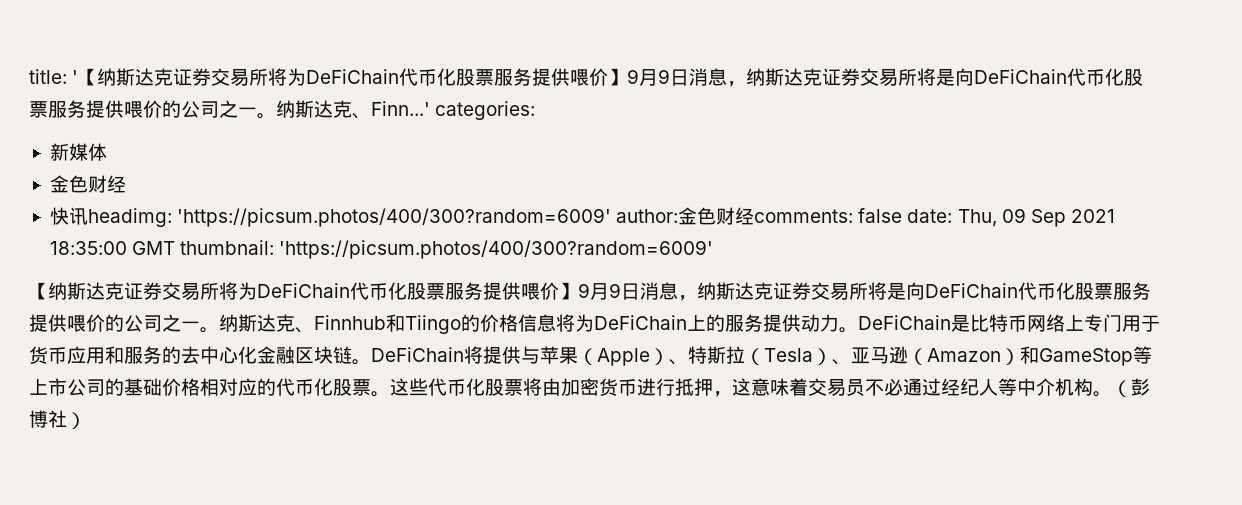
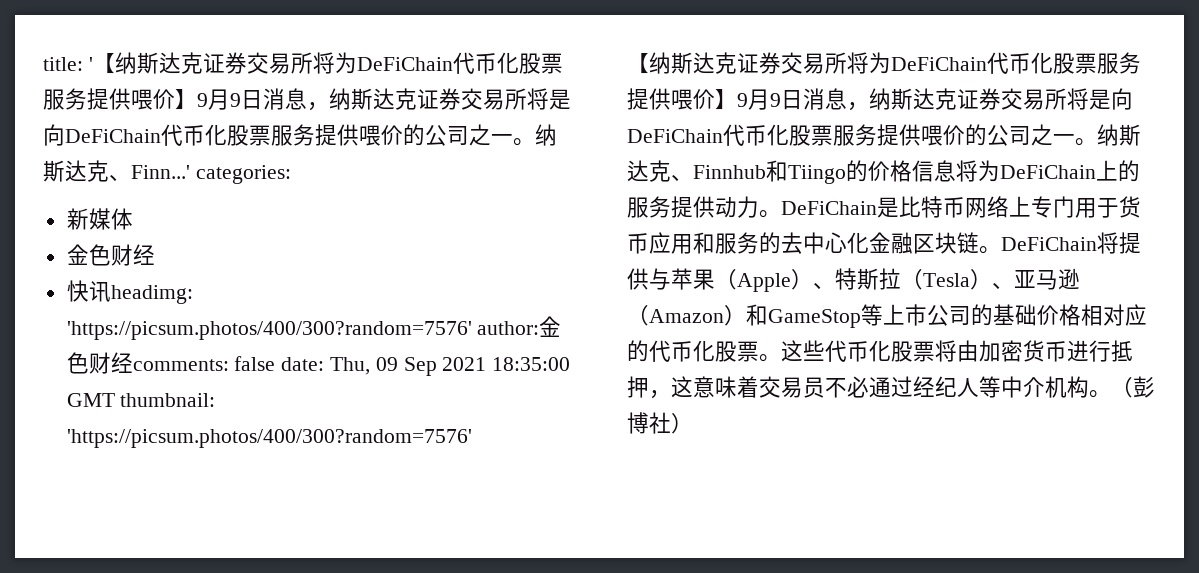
[177,208,612,227] 'https://picsum.photos/400/300?random=6009' -> [66,321,472,340] 'https://picsum.photos/400/300?random=7576'
[279,240,714,259] 'https://picsum.photos/400/300?random=6009' -> [66,429,472,448] 'https://picsum.photos/400/300?random=7576'

